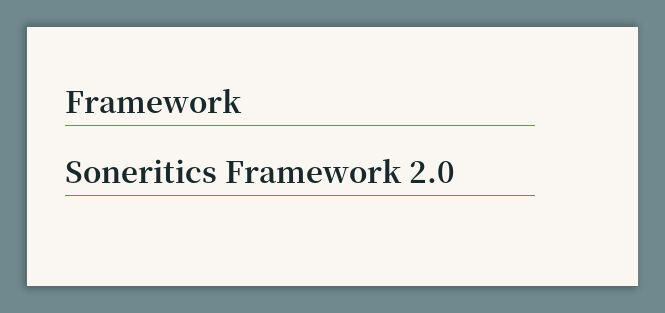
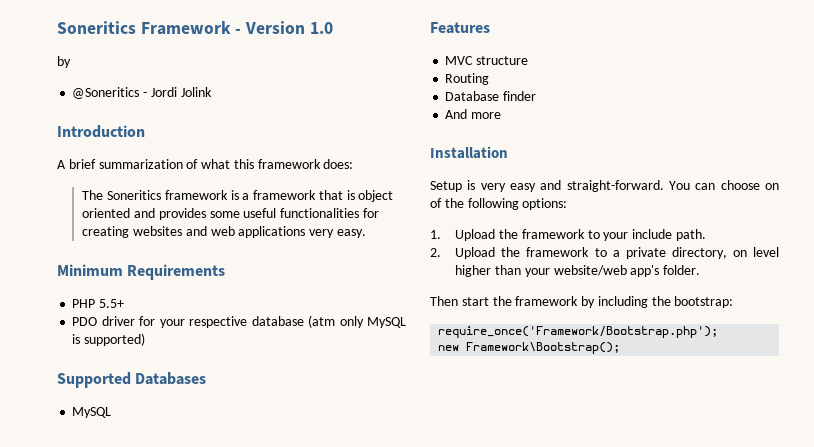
[65,88,242,113] Framework // -> (57, 27) none
[408,161,455,183] 2.0 -> [235,21,333,34] [57,56,71,68] [72,87,212,99] [57,125,145,138] [57,159,354,169] [82,190,394,202] [82,208,379,220] [82,226,366,238] [57,264,226,280] [72,299,125,308] [72,315,406,328] [72,333,146,346] [57,372,207,388] [72,407,112,418] [430,22,490,34] [445,56,529,65] [445,73,490,85] [445,91,537,101] [445,109,502,119] [430,146,508,159] [430,180,779,192] [430,198,568,210] [430,229,706,241] [430,247,779,259] [455,265,701,277] [430,296,734,308] [438,326,719,338] [438,342,621,354] - Version 1.0 // by // @Soneritics - Jordi Jolink // Introduction // A brief summarization of what this framework does: // The Soneritics framework is a framework that is object oriented and provides some useful functionalities for creating websites and web applications very easy. // Minimum Requirements // PHP 5.5+ // PDO driver for your respective database (atm only MySQL is supported) // Supported Databases // MySQL // Features // MVC structure // Routing // Database finder // And more // Installation // Setup is very easy and straight-forward. You can choose on of the following options: // 1. Upload the framework to your include path. // 2. Upload the framework to a private directory, on level higher than your website/web app's folder. // Then start the framework by including the bootstrap: // require_once('Framework/Bootstrap.php'); // new Framework\Bootstrap();

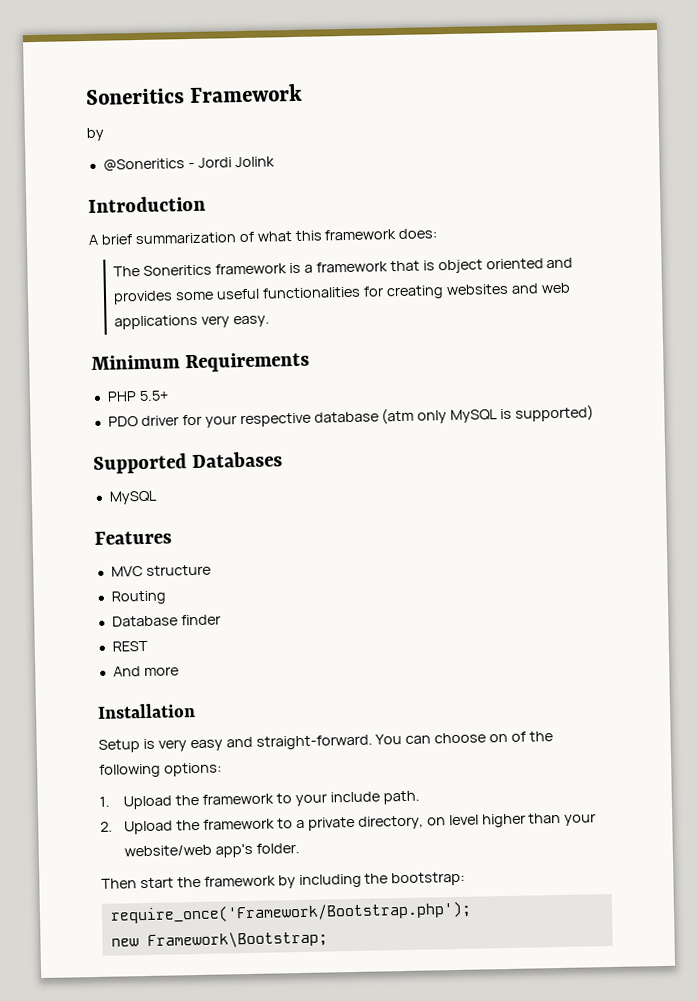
[235,21,333,34] - Version 1.0 -> (304, 93) none
(537, 96) none -> [111,640,148,652] // REST
[466,342,621,354] Framework\Bootstrap(); -> [146,930,328,950] Framework\Bootstrap;

